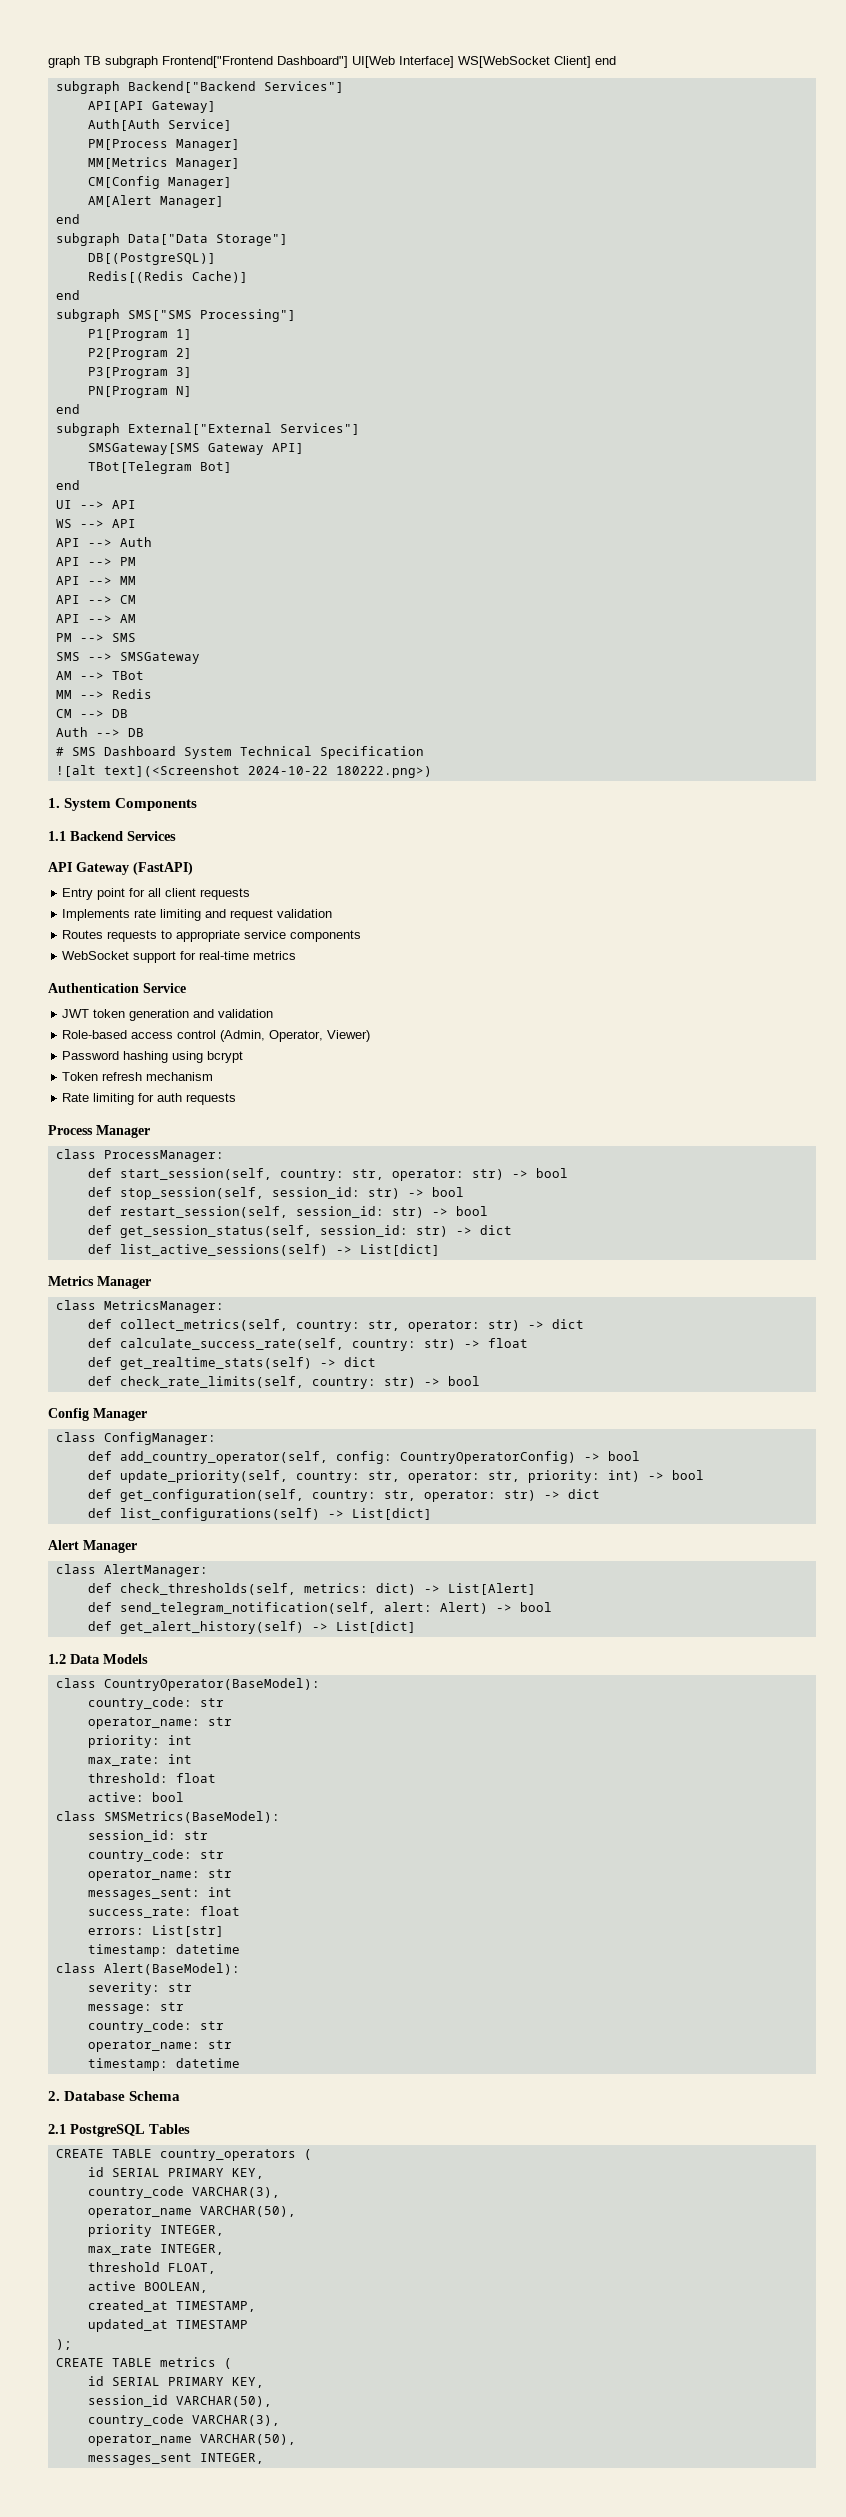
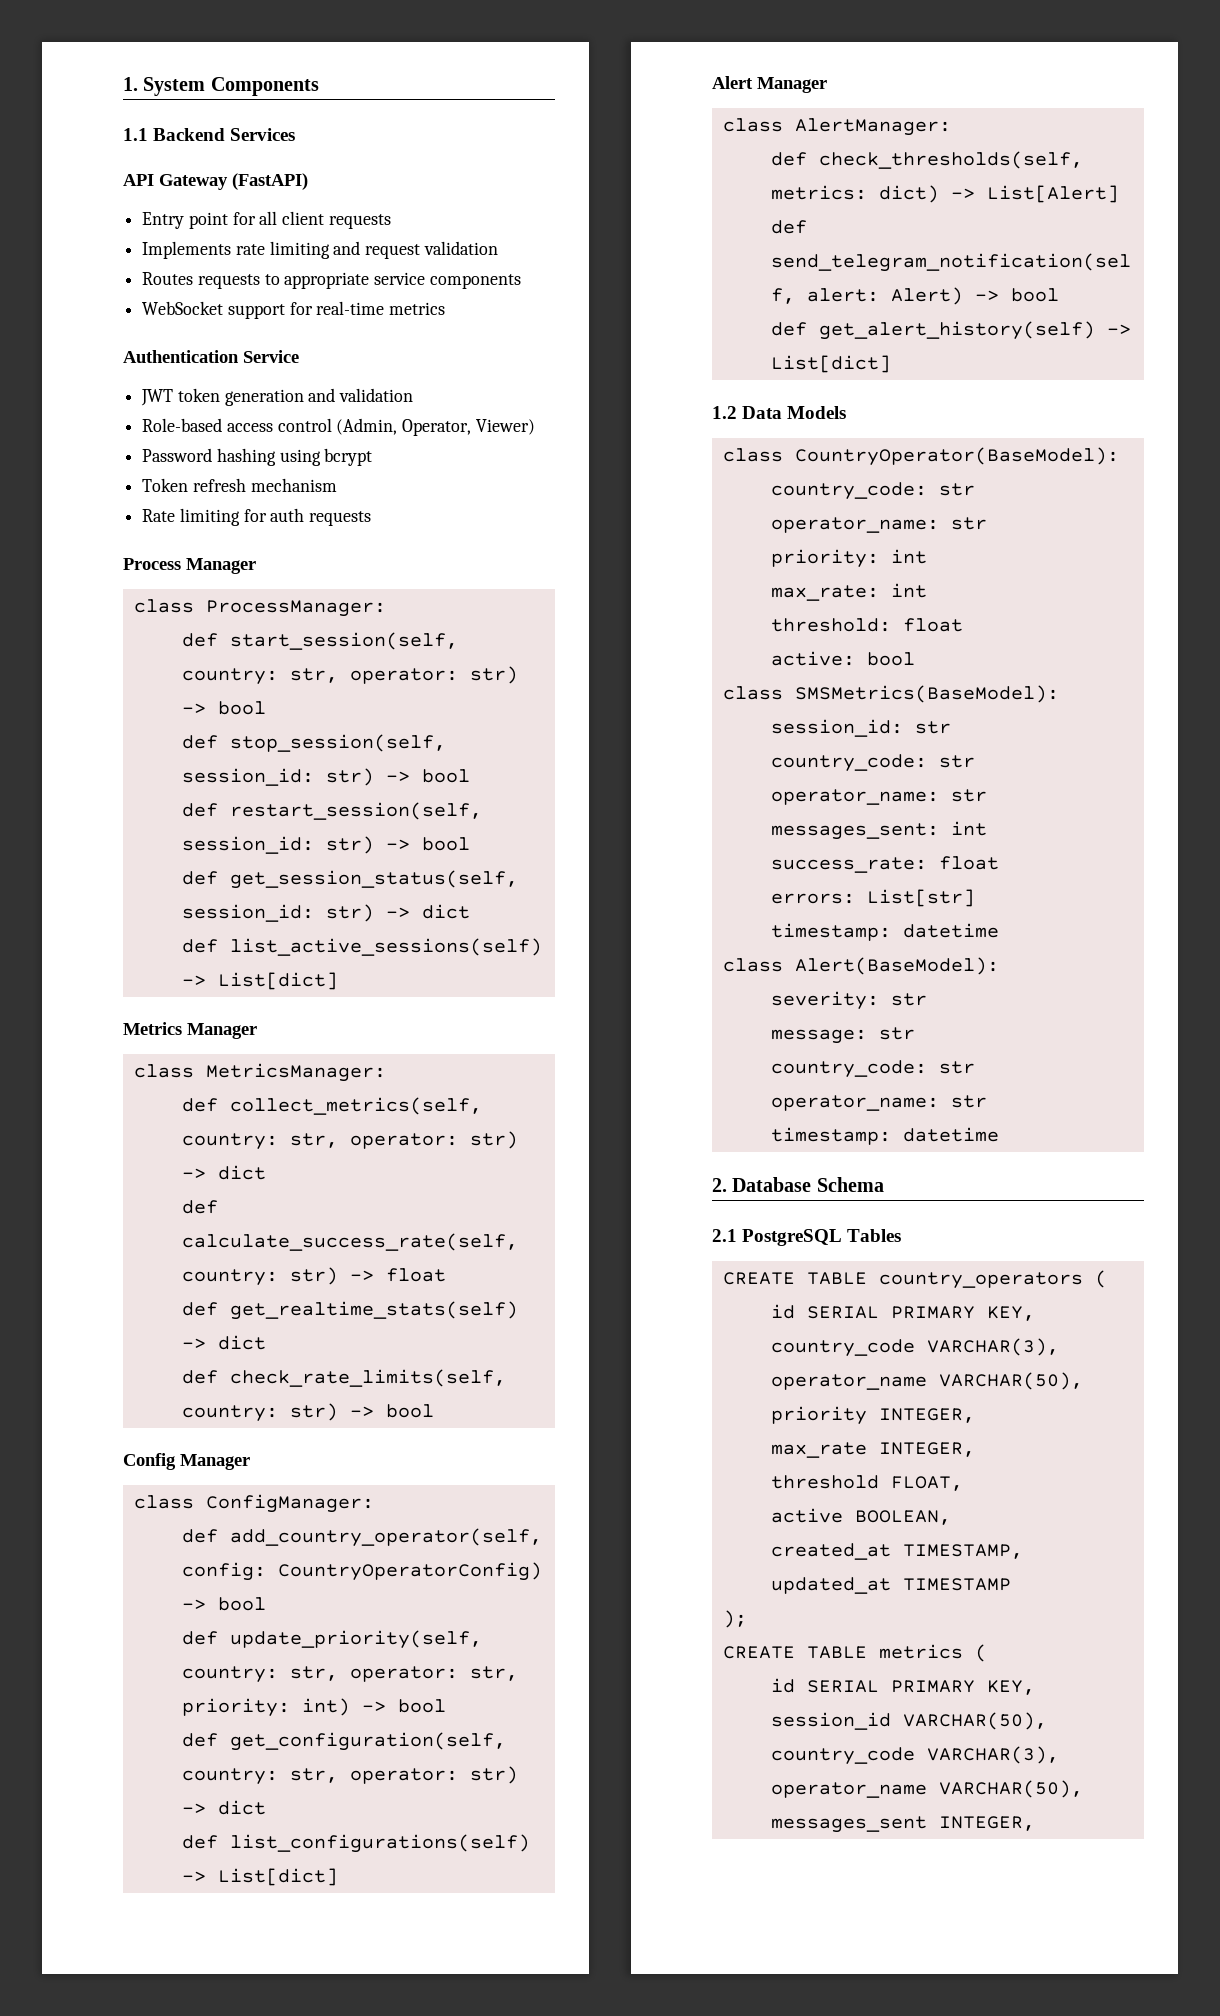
[48,56,616,68] [55,81,344,94] [87,101,216,113] [87,119,232,131] [87,139,240,151] [87,157,240,170] [87,176,232,189] [87,195,224,208] [55,214,80,224] [55,233,288,246] [87,253,216,265] [87,271,248,283] [55,290,80,300] [55,309,296,322] [87,329,192,341] [87,348,192,360] [87,367,192,379] [87,386,192,398] [55,404,80,414] [55,423,360,436] [87,443,304,455] [87,461,232,474] [55,480,80,490] [55,500,136,509] [55,519,136,528] [55,537,152,547] [55,557,136,566] [55,576,136,585] [55,595,136,604] [55,614,136,623] [55,633,136,642] [55,652,200,664] [55,671,144,680] [55,689,152,699] [55,709,128,718] [55,727,144,737] [55,746,424,759] [55,765,432,778] graph TB subgraph Frontend["Frontend Dashboard"] UI[Web Interface] WS[WebSocket Client] end // subgraph Backend["Backend Services"] // API[API Gateway] // Auth[Auth Service] // PM[Process Manager] // MM[Metrics Manager] // CM[Config Manager] // AM[Alert Manager] // end // subgraph Data["Data Storage"] // DB[(PostgreSQL)] // Redis[(Redis Cache)] // end // subgraph SMS["SMS Processing"] // P1[Program 1] // P2[Program 2] // P3[Program 3] // PN[Program N] // end // subgraph External["External Services"] // SMSGateway[SMS Gateway API] // TBot[Telegram Bot] // end // UI --> API // WS --> API // API --> Auth // API --> PM // API --> MM // API --> CM // API --> AM // PM --> SMS // SMS --> SMSGateway // AM --> TBot // MM --> Redis // CM --> DB // Auth --> DB // # SMS Dashboard System Technical Specification // ![alt text](<Screenshot 2024-10-22 180222.png>) // -> (123, 84) none

